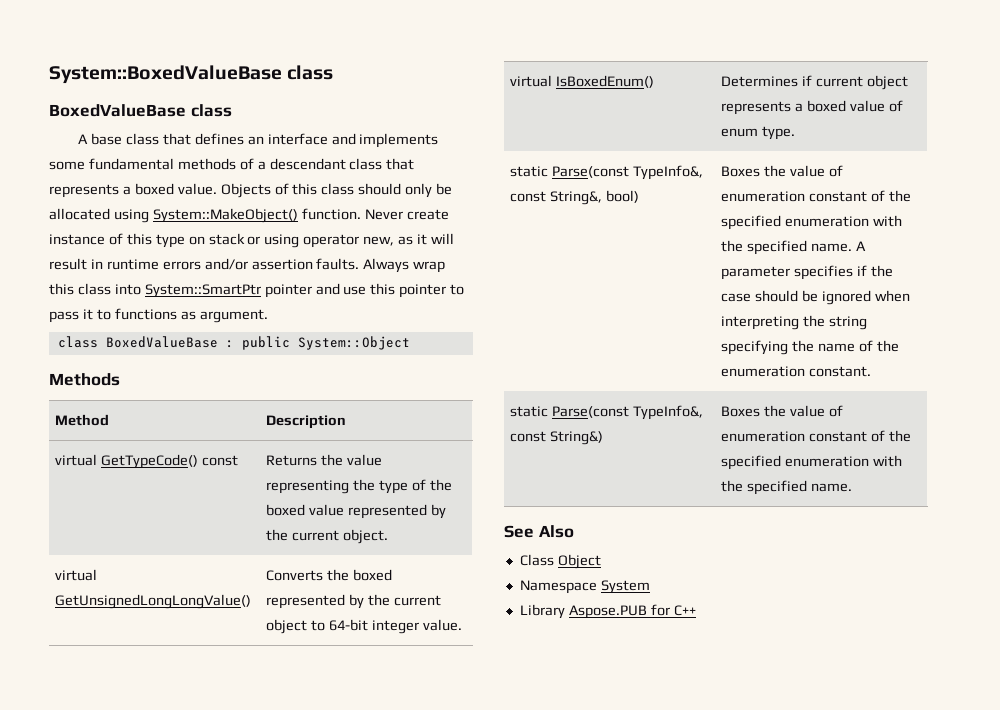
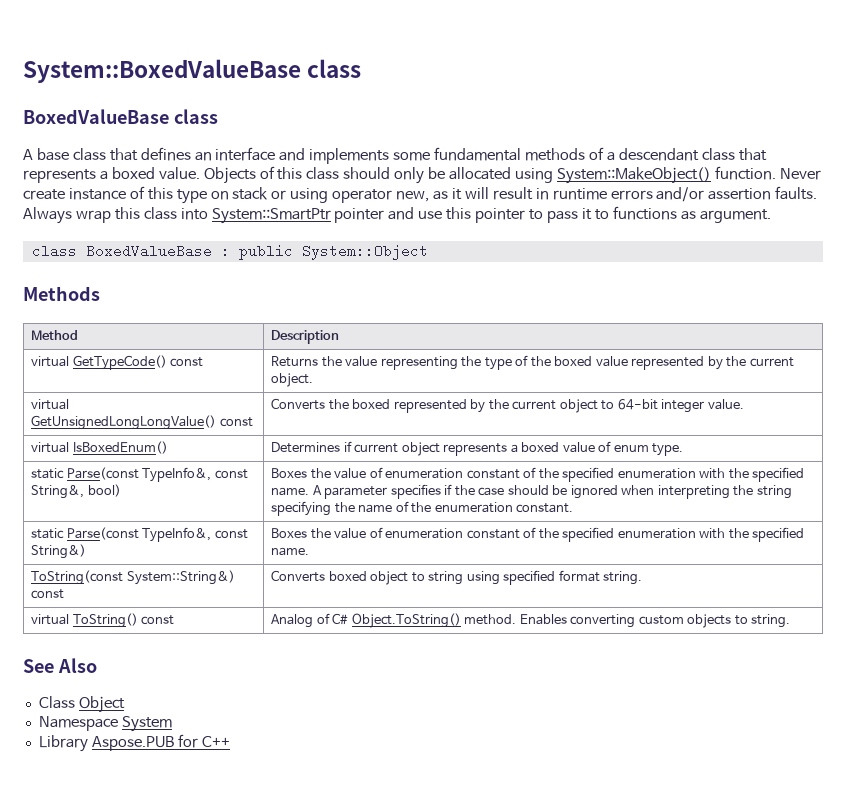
(252, 601) none -> [219,417,253,427] const
(853, 487) none -> [31,570,235,585] [31,589,65,599] [271,570,643,585] [31,613,175,628] [271,613,791,628] // ToString(const System::String&) const | Converts boxed object to string using specified format string. // virtual ToString() const | Analog of C# Object.ToString() method. Enables converting custom objects to string.

